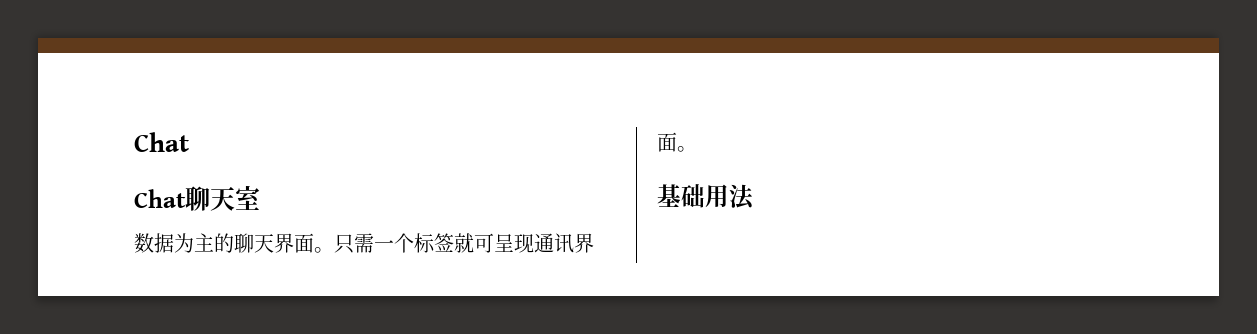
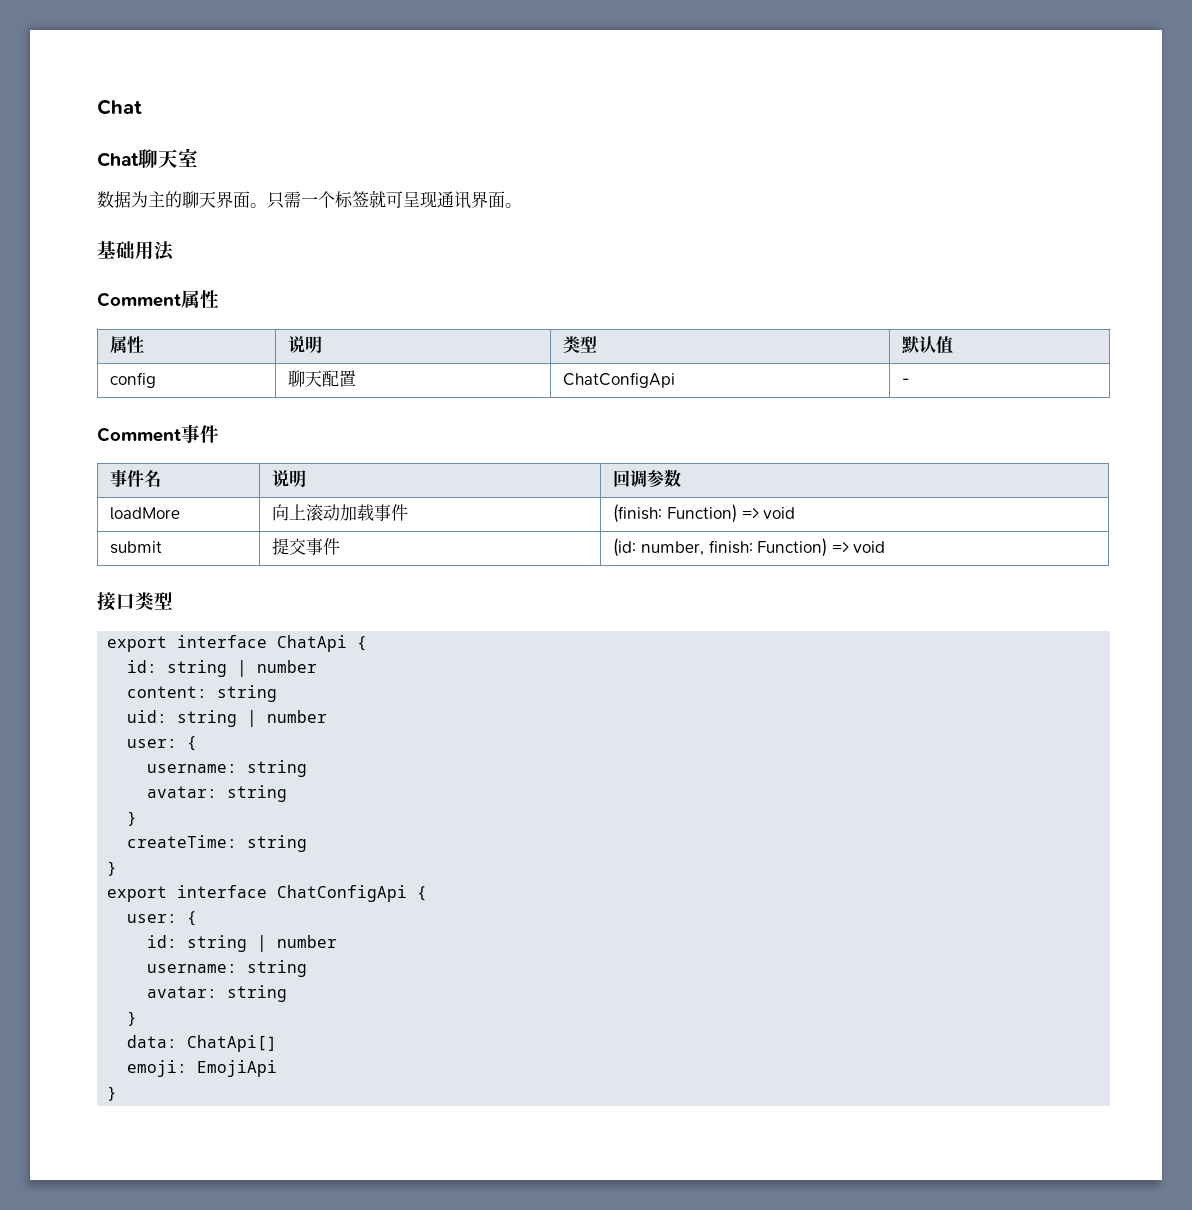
(755, 197) none -> [97,290,219,309] [110,336,145,354] [288,336,323,353] [563,336,598,353] [902,336,954,354] [110,372,157,388] [288,370,357,387] [563,372,676,388] [902,378,910,385] [97,424,219,443] [110,469,162,487] [272,470,307,487] [613,469,682,488] [110,507,181,520] [272,504,409,521] [613,504,796,523] [110,541,163,554] [272,538,341,555] [613,538,886,557] [97,592,173,611] [107,635,368,652] [127,660,318,677] [127,685,278,702] [127,710,328,727] [127,736,198,751] [147,760,308,777] [147,785,288,802] [127,811,138,826] [127,835,308,852] [107,861,118,876] [107,885,428,902] [127,911,198,926] [147,935,338,952] [147,960,308,977] [147,985,288,1002] [127,1011,138,1026] [127,1035,278,1052] [127,1060,278,1077] [107,1086,118,1101] // Comment属性 // 属性 | 说明 | 类型 | 默认值 // config | 聊天配置 | ChatConfigApi | - // Comment事件 // 事件名 | 说明 | 回调参数 // loadMore | 向上滚动加载事件 | (finish: Function) => void // submit | 提交事件 | (id: number, finish: Function) => void // 接口类型 // export interface ChatApi { // id: string | number // content: string // uid: string | number // user: { // username: string // avatar: string // } // createTime: string // } // export interface ChatConfigApi { // user: { // id: string | number // username: string // avatar: string // } // data: ChatApi[] // emoji: EmojiApi // }

